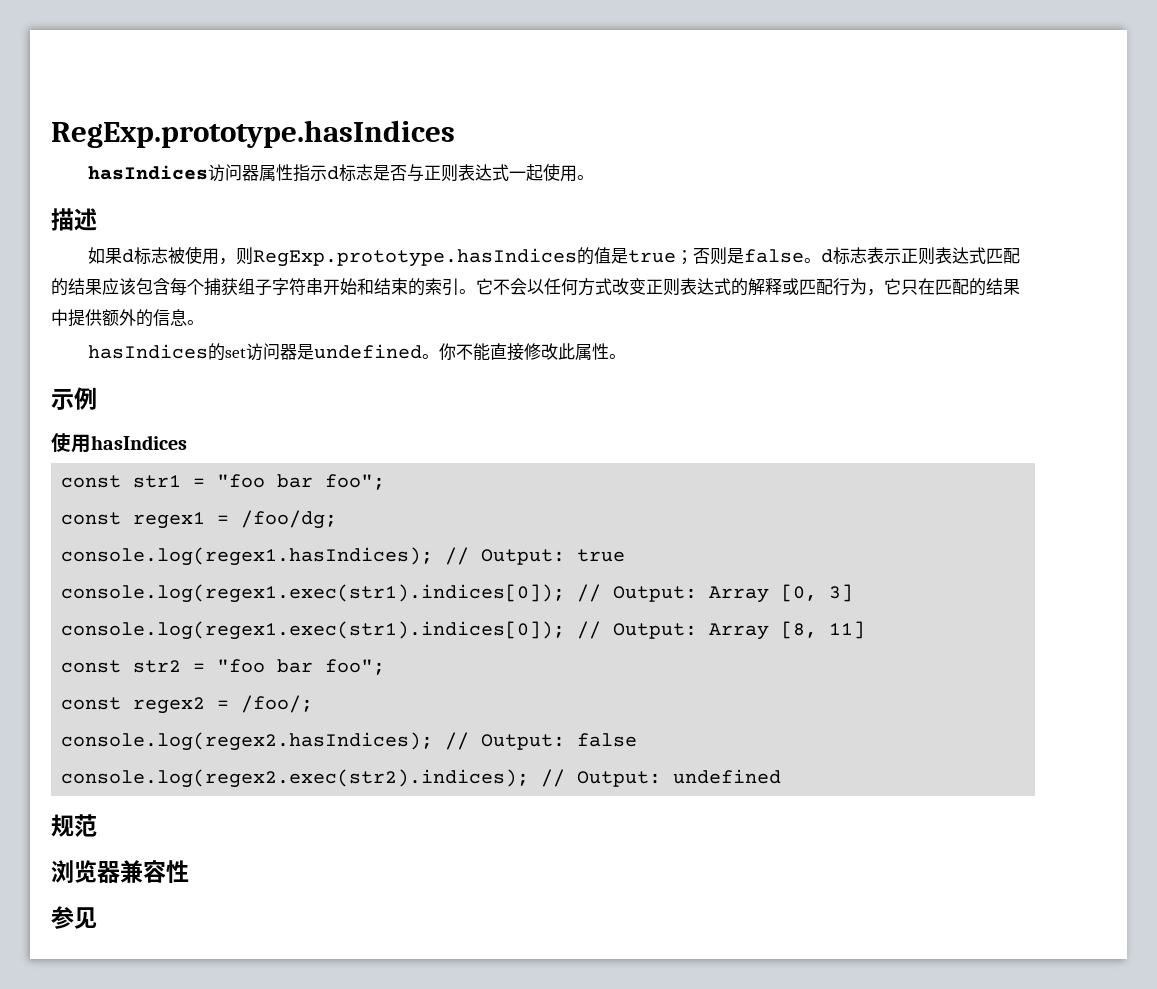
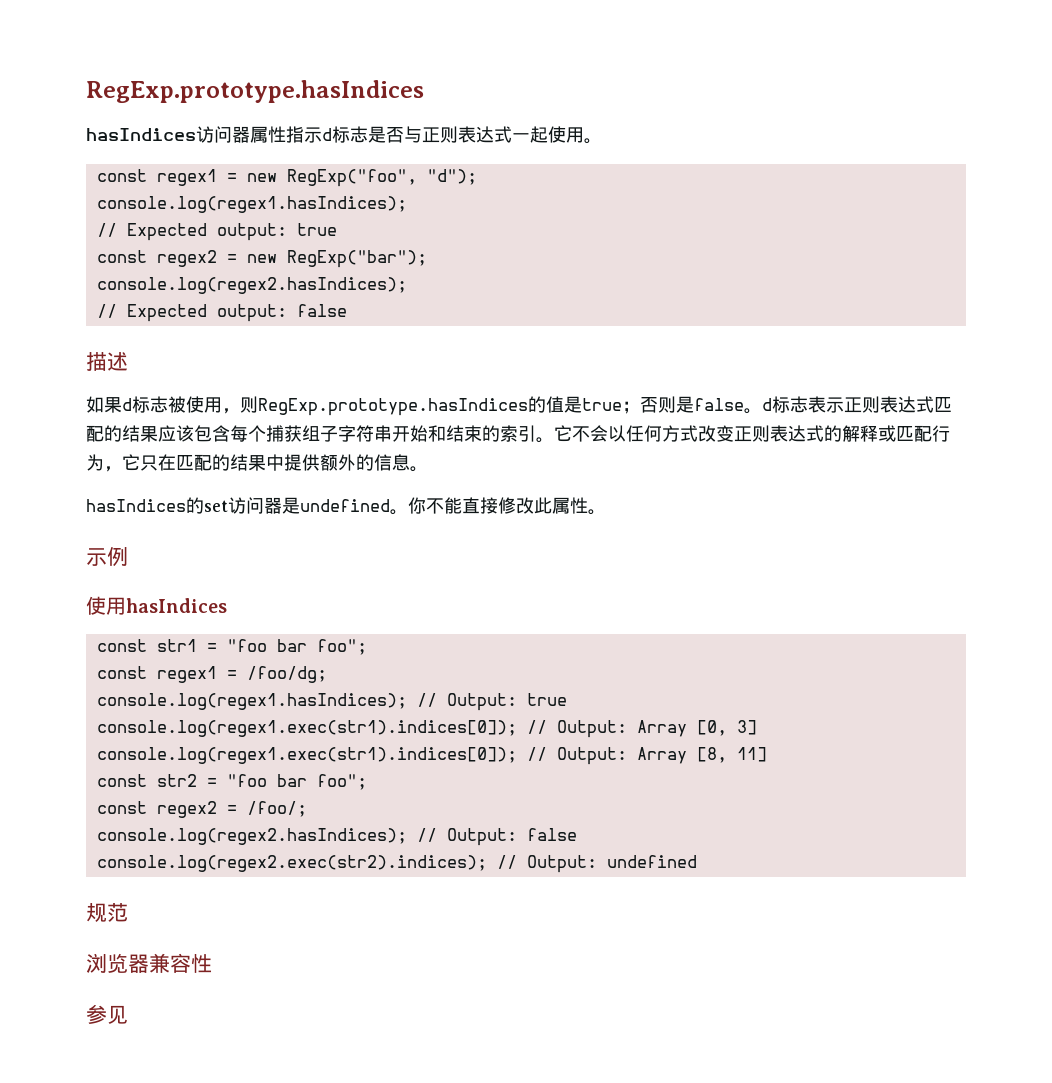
(595, 177) none -> [96,169,477,187] [96,196,407,213] [96,223,337,241] [96,250,427,268] [96,277,407,294] [96,304,347,322] // const regex1 = new RegExp("foo", "d"); // console.log(regex1.hasIndices); // // Expected output: true // const regex2 = new RegExp("bar"); // console.log(regex2.hasIndices); // // Expected output: false

